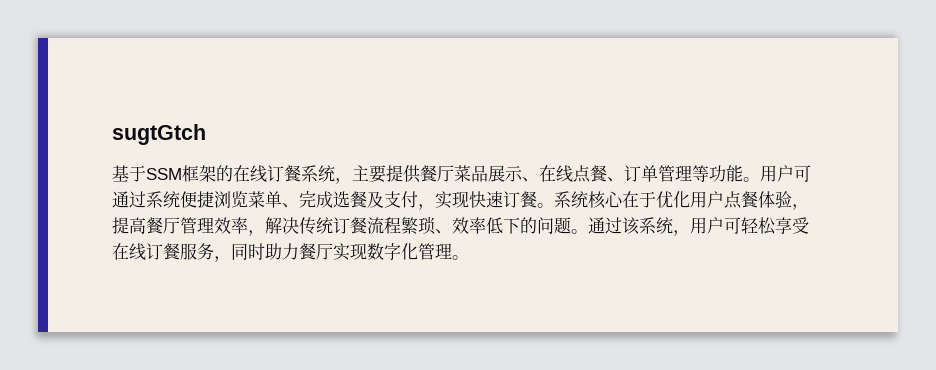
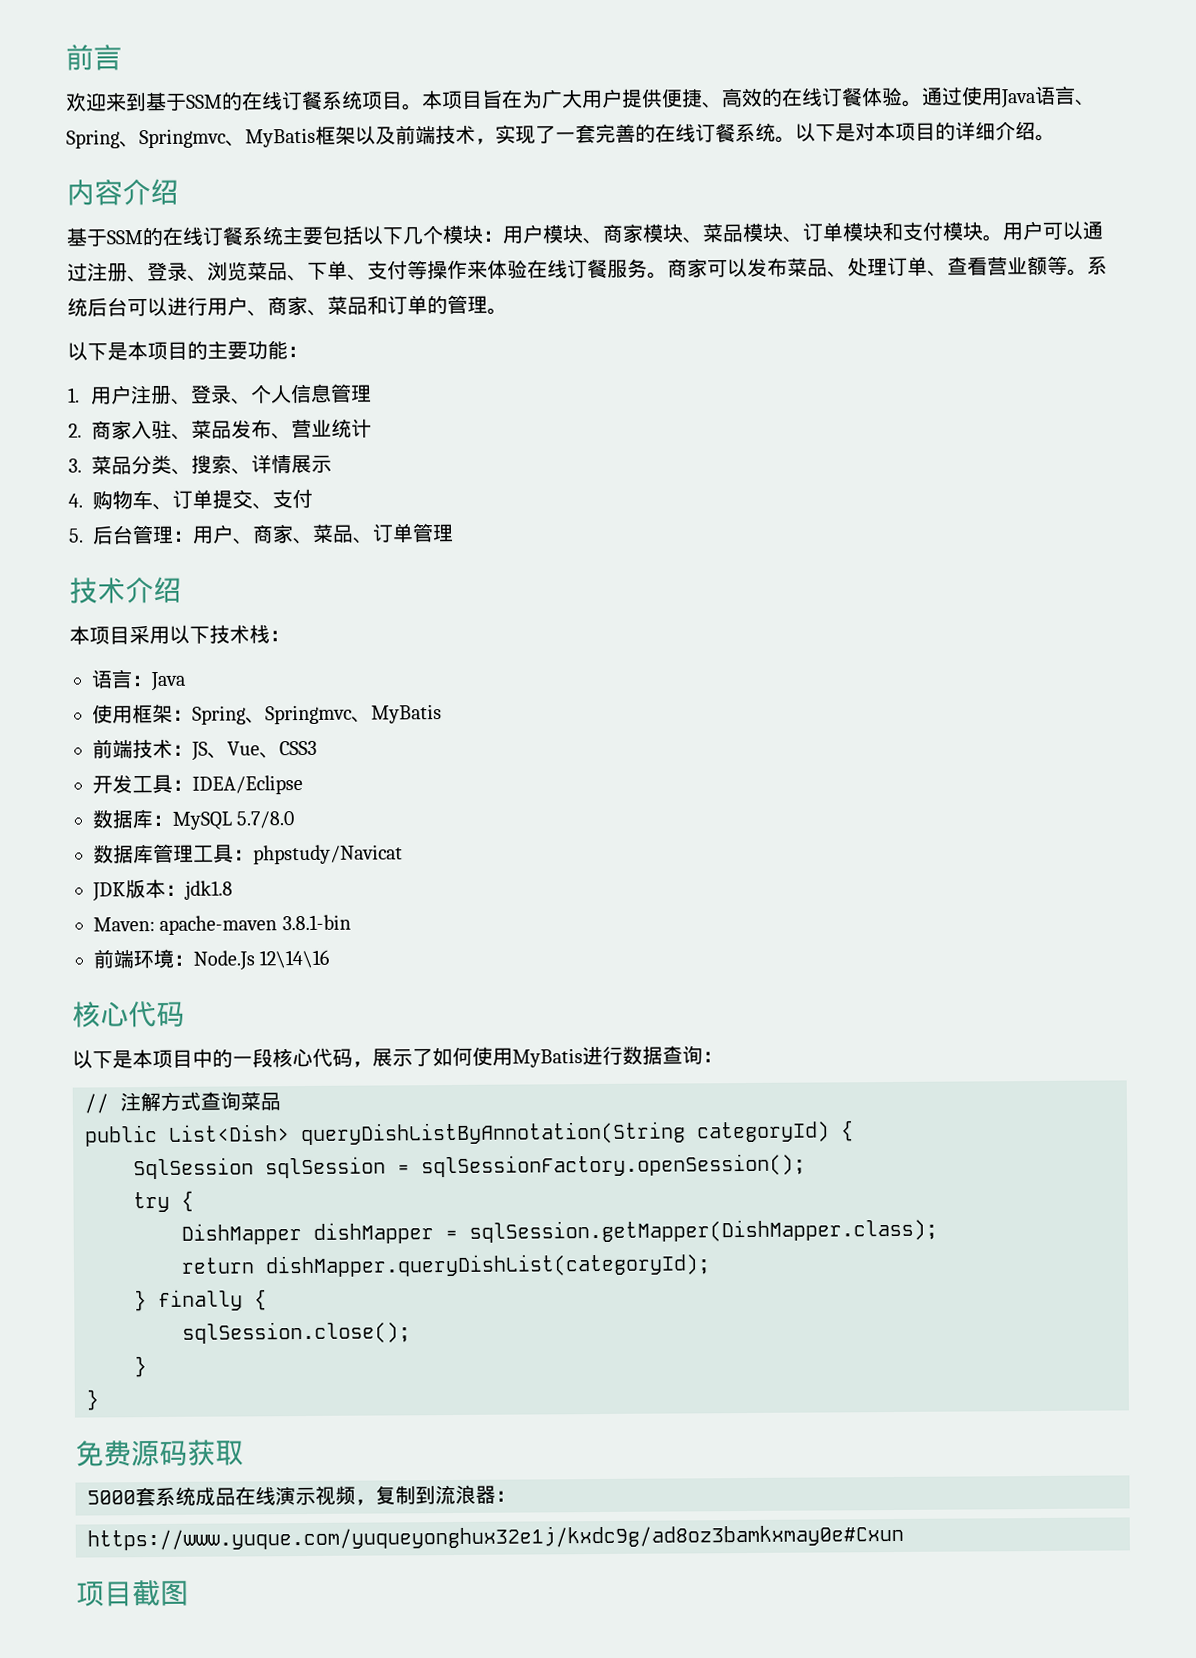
[112,124,206,145] [112,165,811,184] [112,191,809,210] [112,216,809,236] [112,243,469,262] sugtGtch // 基于SSM框架的在线订餐系统，主要提供餐厅菜品展示、在线点餐、订单管理等功能。用户可通过系统便捷浏览菜单、完成选餐及支付，实现快速订餐。系统核心在于优化用户点餐体验，提高餐厅管理效率，解决传统订餐流程繁琐、效率低下的问题。通过该系统，用户可轻松享受在线订餐服务，同时助力餐厅实现数字化管理。 -> [65,44,122,71] [65,85,1096,112] [66,121,1056,149] [66,178,179,206] [66,220,1103,247] [67,255,1108,283] [67,294,508,317] [67,340,308,361] [67,383,372,405] [68,418,372,440] [68,454,332,475] [68,488,313,511] [68,523,454,545] [69,576,182,604] [69,624,290,645] [91,669,186,692] [92,703,442,725] [92,738,317,761] [92,774,303,795] [92,809,295,830] [93,843,403,865] [92,878,233,902] [93,914,351,935] [93,948,330,971] [72,1001,185,1028] [72,1045,723,1069] [84,1091,281,1114] [85,1120,854,1147] [133,1153,806,1180] [133,1190,194,1213] [181,1218,938,1245] [181,1253,711,1278] [134,1289,267,1312] [182,1321,411,1344] [134,1356,147,1378] [86,1389,99,1411] [75,1439,244,1467] [87,1484,516,1507] [87,1523,904,1551] [76,1579,189,1607] 前言 // 欢迎来到基于SSM的在线订餐系统项目。本项目旨在为广大用户提供便捷、高效的在线订餐体验。通过使用Java语言、Spring、Springmvc、MyBatis框架以及前端技术，实现了一套完善的在线订餐系统。以下是对本项目的详细介绍。 // 内容介绍 // 基于SSM的在线订餐系统主要包括以下几个模块：用户模块、商家模块、菜品模块、订单模块和支付模块。用户可以通过注册、登录、浏览菜品、下单、支付等操作来体验在线订餐服务。商家可以发布菜品、处理订单、查看营业额等。系统后台可以进行用户、商家、菜品和订单的管理。 // 以下是本项目的主要功能： // 1.用户注册、登录、个人信息管理 // 2.商家入驻、菜品发布、营业统计 // 3.菜品分类、搜索、详情展示 // 4.购物车、订单提交、支付 // 5.后台管理：用户、商家、菜品、订单管理 // 技术介绍 // 本项目采用以下技术栈： // 语言：Java // 使用框架：Spring、Springmvc、MyBatis // 前端技术：JS、Vue、CSS3 // 开发工具：IDEA/Eclipse // 数据库：MySQL 5.7/8.0 // 数据库管理工具：phpstudy/Navicat // JDK版本：jdk1.8 // Maven: apache-maven 3.8.1-bin // 前端环境：Node.Js 12\14\16 // 核心代码 // 以下是本项目中的一段核心代码，展示了如何使用MyBatis进行数据查询： // // 注解方式查询菜品 // public List<Dish> queryDishListByAnnotation(String categoryId) { // SqlSession sqlSession = sqlSessionFactory.openSession(); // try { // DishMapper dishMapper = sqlSession.getMapper(DishMapper.class); // return dishMapper.queryDishList(categoryId); // } finally { // sqlSession.close(); // } // } // 免费源码获取 // 5000套系统成品在线演示视频，复制到流浪器： // https://www.yuque.com/yuqueyonghux32e1j/kxdc9g/ad8oz3bamkxmay0e#Cxun // 项目截图

